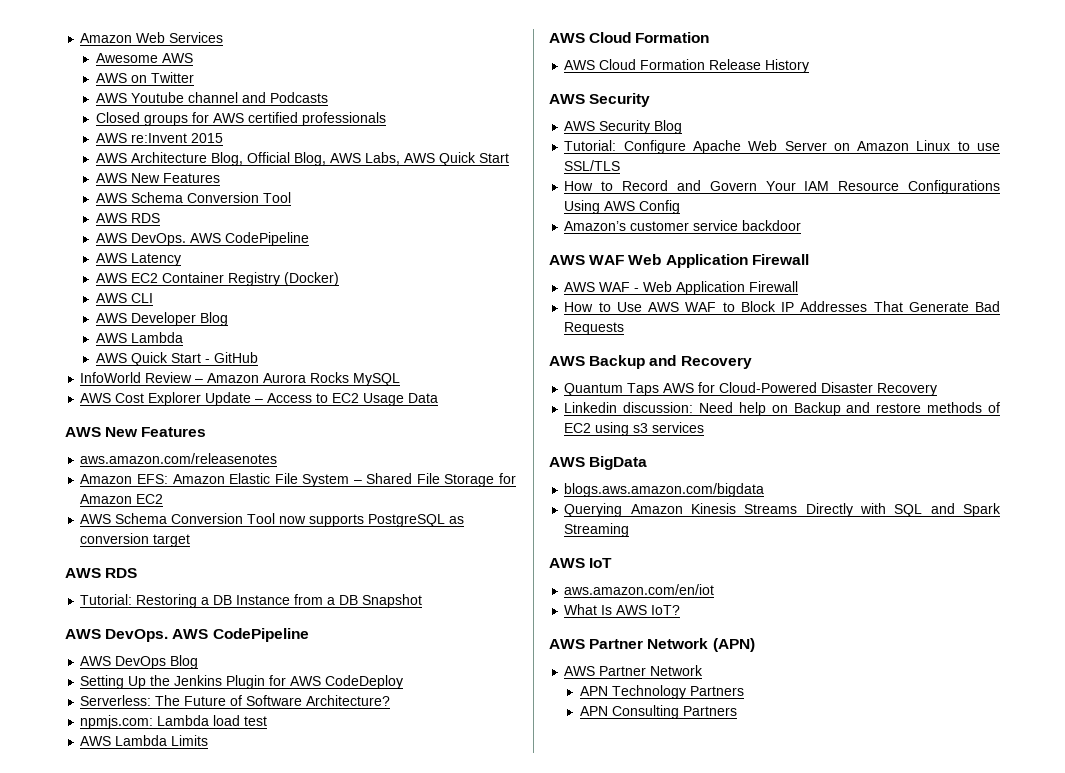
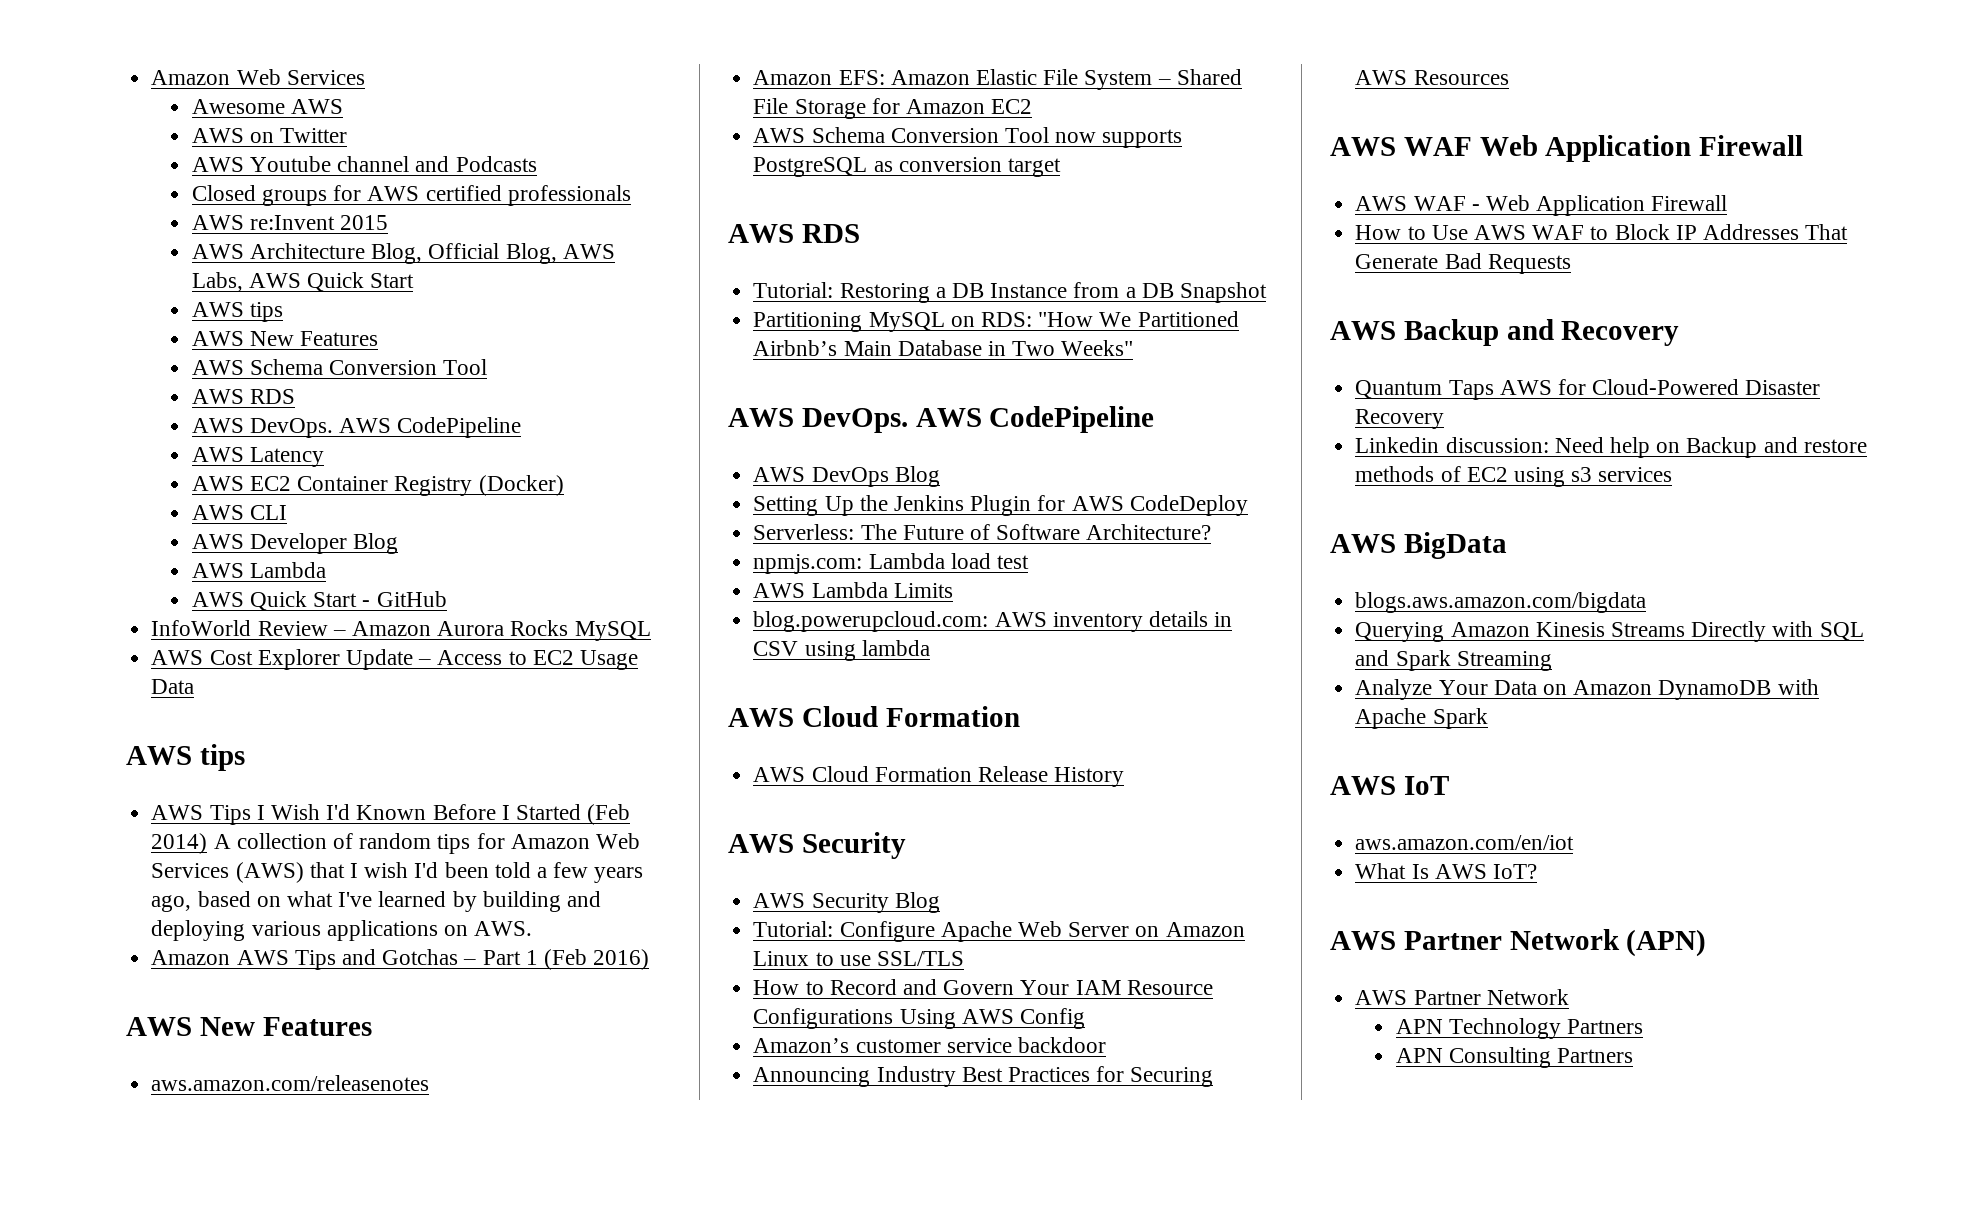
(509, 158) none -> [191,302,283,322] // AWS tips
(439, 398) none -> [126,744,245,771] [151,804,631,825] [151,833,640,854] [151,862,644,883] [151,891,601,912] [151,920,533,941] [151,949,650,970] // AWS tips // AWS Tips I Wish I'd Known Before I Started (Feb 2014) A collection of random tips for Amazon Web Services (AWS) that I wish I'd been told a few years ago, based on what I've learned by building and deploying various applications on AWS. // Amazon AWS Tips and Gotchas – Part 1 (Feb 2016)
(423, 601) none -> [753,311,1239,332] [753,340,1134,356] // Partitioning MySQL on RDS: "How We Partitioned Airbnb’s Main Database in Two Weeks"
(209, 740) none -> [753,611,1233,632] [753,640,930,661] // blog.powerupcloud.com: AWS inventory details in CSV using lambda
(802, 225) none -> [753,1066,1214,1087] [1355,70,1509,85] // Announcing Industry Best Practices for Securing AWS Resources
(630, 530) none -> [1355,679,1819,700] [1355,708,1488,729] // Analyze Your Data on Amazon DynamoDB with Apache Spark

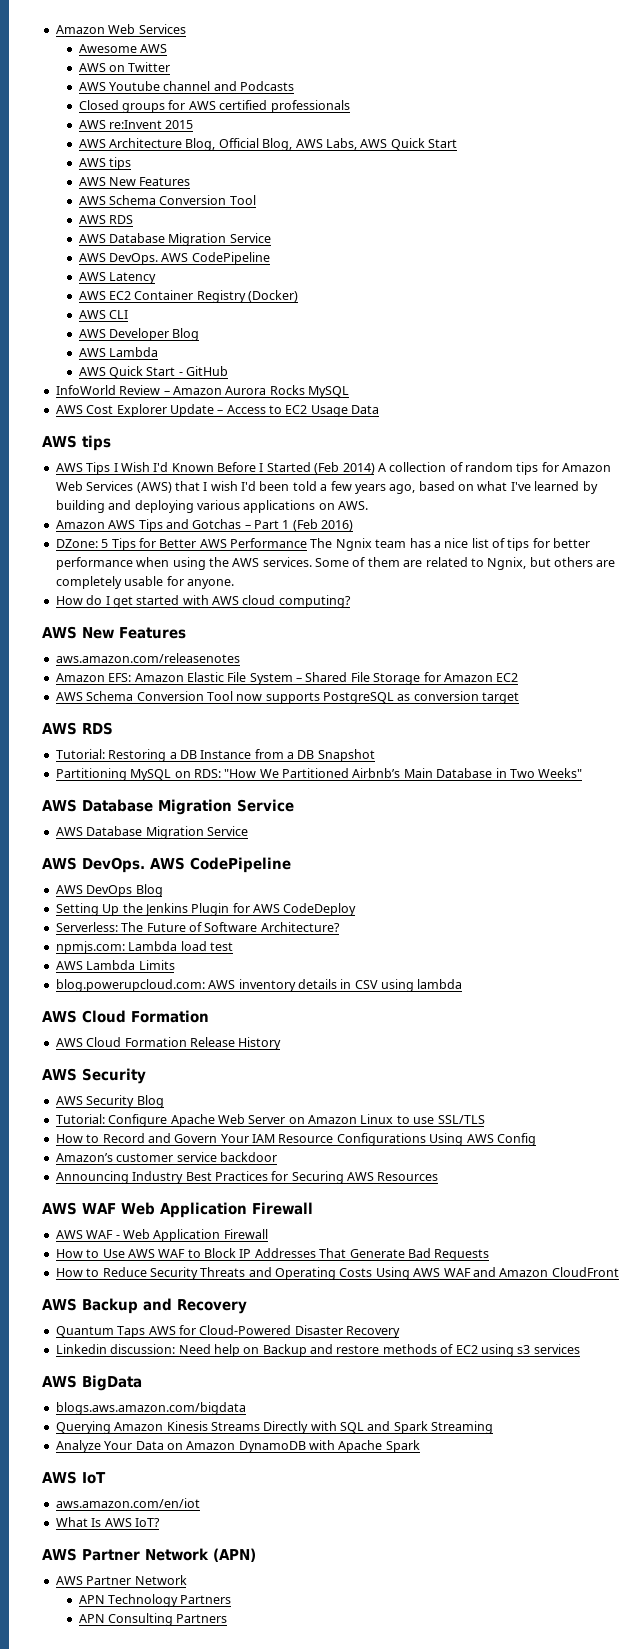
(295, 396) none -> [78,233,271,246] // AWS Database Migration Service
(650, 959) none -> [55,538,591,551] [55,557,616,570] [55,576,234,589] [55,595,351,608] // DZone: 5 Tips for Better AWS Performance The Ngnix team has a nice list of tips for better performance when using the AWS services. Some of them are related to Ngnix, but others are completely usable for anyone. // How do I get started with AWS cloud computing?
(1134, 348) none -> [42,799,294,815] [55,826,248,839] // AWS Database Migration Service // AWS Database Migration Service
(1571, 264) none -> [55,1267,619,1280] // How to Reduce Security Threats and Operating Costs Using AWS WAF and Amazon CloudFront

